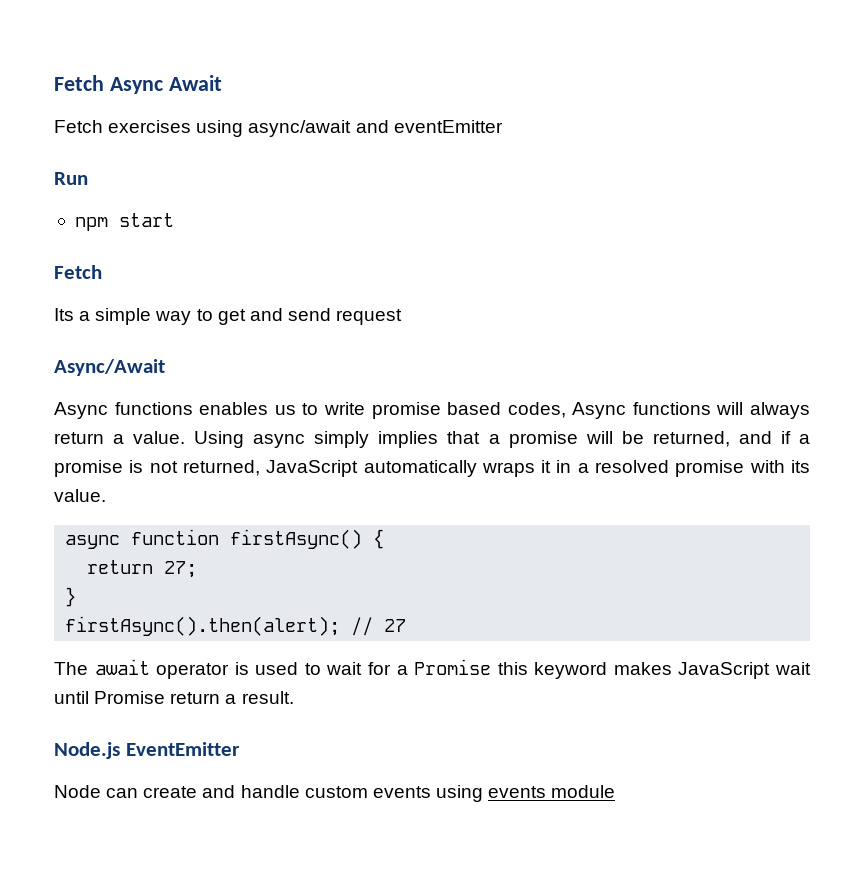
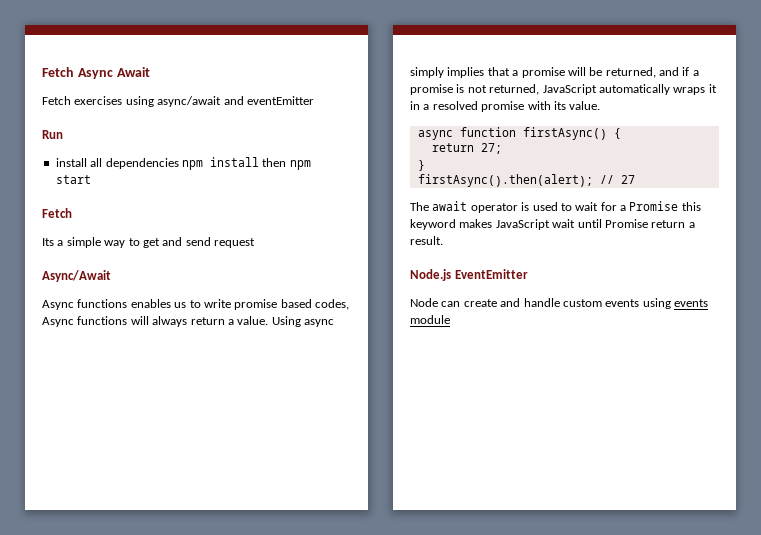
(88, 178) none -> [55,157,287,170] install all dependencies npm install then

